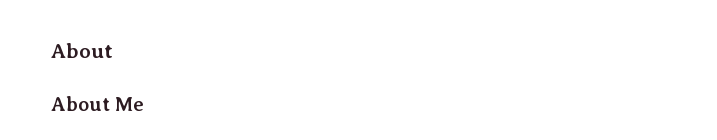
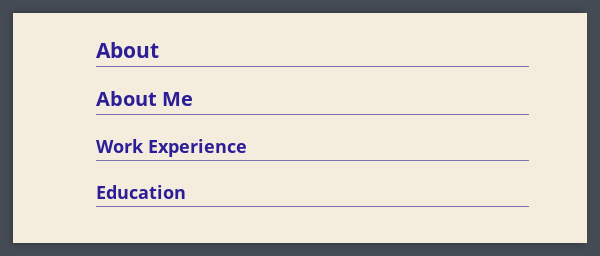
(145, 104) none -> [96,139,247,157] [96,185,186,199] // Work Experience // Education

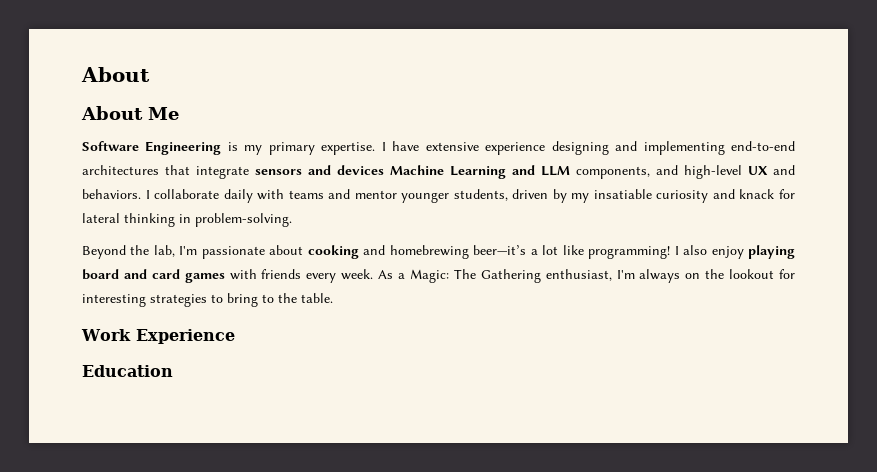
(194, 99) none -> [82,141,795,155] [82,165,795,179] [82,189,795,203] [82,213,292,227] [82,245,796,259] [82,269,796,283] [82,293,333,307] // Software Engineering is my primary expertise. I have extensive experience designing and implementing end-to-end architectures that integrate sensors and devices Machine Learning and LLM components, and high-level UX and behaviors. I collaborate daily with teams and mentor younger students, driven by my insatiable curiosity and knack for lateral thinking in problem-solving. // Beyond the lab, I'm passionate about cooking and homebrewing beer—it’s a lot like programming! I also enjoy playing board and card games with friends every week. As a Magic: The Gathering enthusiast, I'm always on the lookout for interesting strategies to bring to the table.

